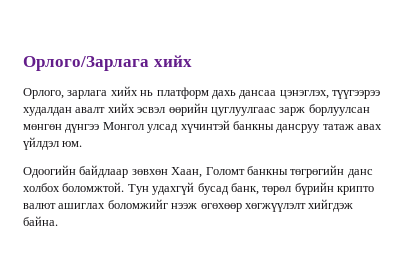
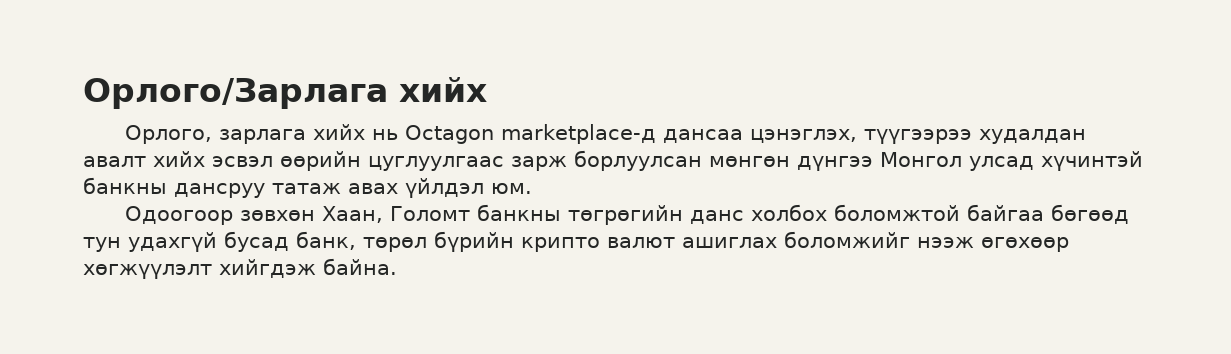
[156,87,236,99] платформ дахь -> [404,124,656,144] Octagon marketplace-д
[23,165,129,178] Одоогийн байдлаар -> [124,206,233,225] Одоогоор
[62,182,149,195] боломжтой. Тун -> [833,204,1129,224] [83,237,121,252] боломжтой байгаа бөгөөд тун

